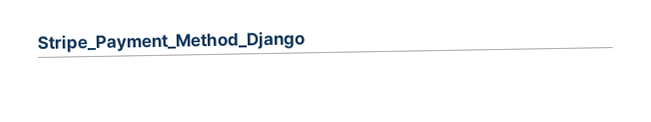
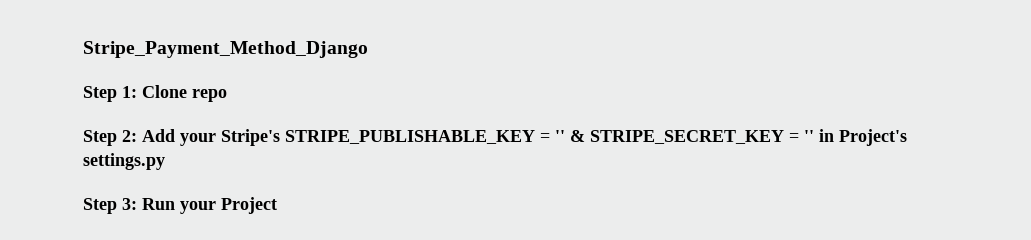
(305, 41) none -> [83,85,227,102] [83,129,907,146] [83,153,165,170] [83,197,277,214] // Step 1: Clone repo // Step 2: Add your Stripe's STRIPE_PUBLISHABLE_KEY = '' & STRIPE_SECRET_KEY = '' in Project's settings.py // Step 3: Run your Project

